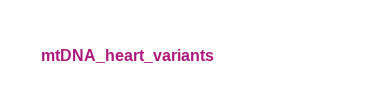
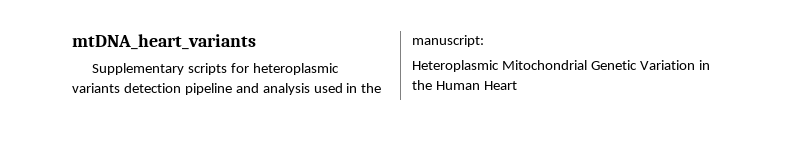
(214, 56) none -> [92,63,340,75] [72,83,382,95] [412,35,484,47] [412,60,710,72] [412,80,517,90] // Supplementary scripts for heteroplasmic variants detection pipeline and analysis used in the manuscript: // Heteroplasmic Mitochondrial Genetic Variation in the Human Heart

